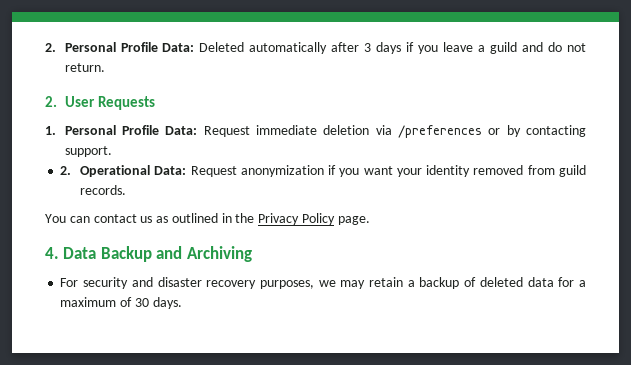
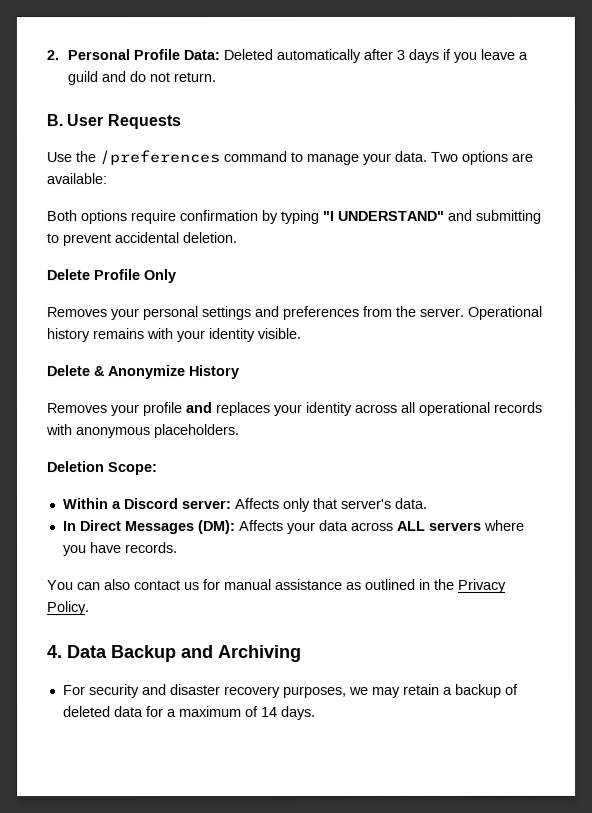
[45,96,57,107] 2. -> [46,114,63,127] B.
[45,125,586,138] [64,146,112,157] [60,165,586,177] 1. Personal Profile Data: Request immediate deletion via /preferences or by contacting support. // 2. Operational Data: Request anonymization if you want your identity removed from guild -> [46,150,533,166] [46,173,107,185] [46,209,541,225] [46,232,237,247] [46,269,176,284] [46,305,542,321] [46,327,301,343] [46,365,239,380] [46,401,543,417] [46,424,240,439] [47,461,158,476] [62,497,428,513] [62,519,525,535] [62,542,122,557] Use the /preferences command to manage your data. Two options are available: // Both options require confirmation by typing "I UNDERSTAND" and submitting to prevent accidental deletion. // Delete Profile Only // Removes your personal settings and preferences from the server. Operational history remains with your identity visible. // Delete & Anonymize History // Removes your profile and replaces your identity across all operational records with anonymous placeholders. // Deletion Scope: // Within a Discord server: Affects only that server's data. // In Direct Messages (DM): Affects your data across ALL servers where you have
(90, 219) none -> [104,579,131,591] also
(153, 219) none -> [203,578,343,591] for manual assistance
[302,213,370,225] Policy page. -> [47,601,90,616] Policy.
[134,298,149,307] 30 -> [260,707,278,718] 14

